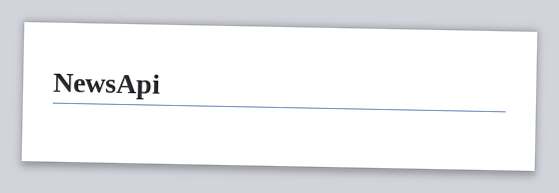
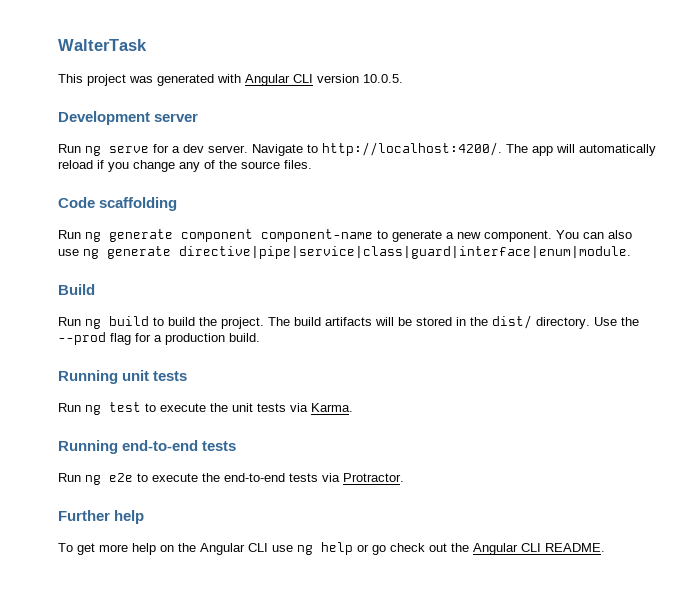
[52,72,161,100] NewsApi -> [58,39,147,51] [58,74,403,86] [58,111,199,125] [58,142,656,156] [58,160,312,172] [58,197,178,211] [58,229,632,242] [58,246,631,259] [58,284,95,295] [58,315,639,329] [58,332,260,345] [58,370,188,384] [58,402,353,415] [58,440,237,454] [58,473,404,485] [58,510,145,524] [58,542,605,555] WalterTask // This project was generated with Angular CLI version 10.0.5. // Development server // Run ng serve for a dev server. Navigate to http://localhost:4200/. The app will automatically reload if you change any of the source files. // Code scaffolding // Run ng generate component component-name to generate a new component. You can also use ng generate directive|pipe|service|class|guard|interface|enum|module. // Build // Run ng build to build the project. The build artifacts will be stored in the dist/ directory. Use the --prod flag for a production build. // Running unit tests // Run ng test to execute the unit tests via Karma. // Running end-to-end tests // Run ng e2e to execute the end-to-end tests via Protractor. // Further help // To get more help on the Angular CLI use ng help or go check out the Angular CLI README.

